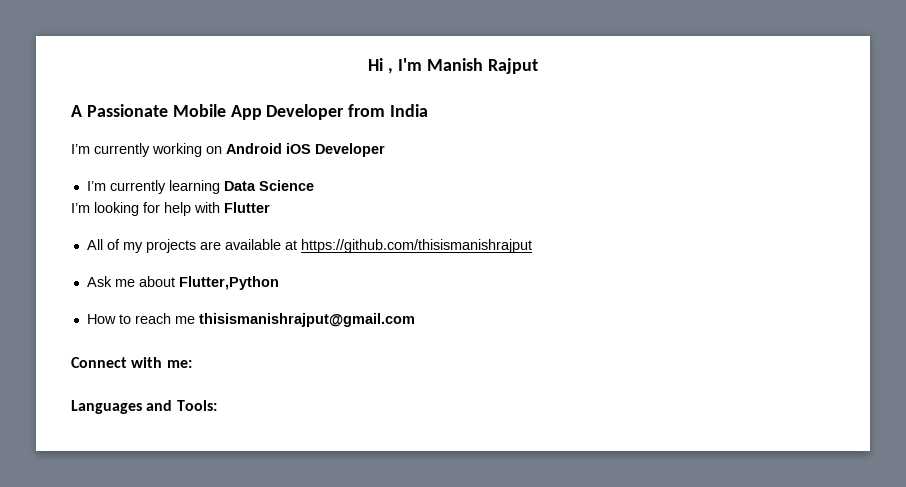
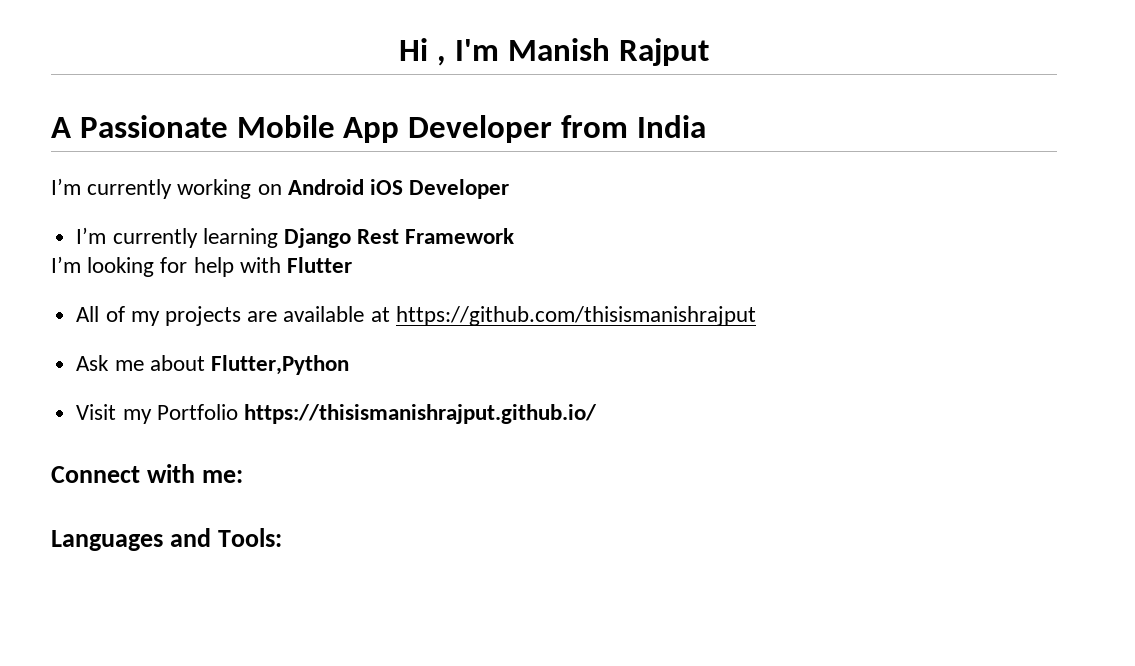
[223,180,314,191] Data Science -> [283,228,515,248] Django Rest Framework
[86,313,415,327] How to reach me thisismanishrajput@gmail.com -> [76,404,597,424] Visit my Portfolio https://thisismanishrajput.github.io/

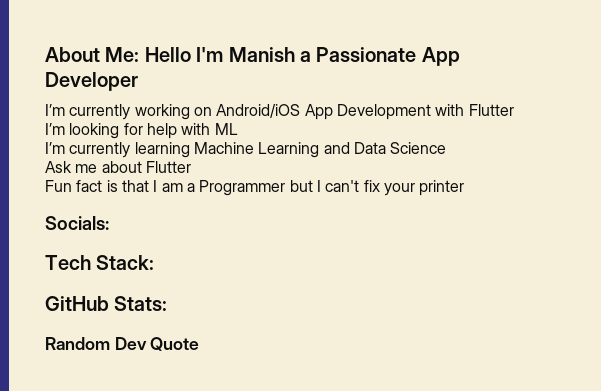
[399,38,709,66] [51,115,335,138] Hi , I'm Manish Rajput // A Passionate Mobile -> [45,47,417,62] About Me: Hello I'm Manish a Passionate
[560,115,706,138] from India -> (138, 81) none
[287,179,510,199] [76,227,515,248] Android iOS Developer // I’m currently learning Django Rest Framework -> [216,104,514,120] Android/iOS App Development with Flutter
[287,257,353,273] [76,306,756,326] [76,355,349,375] [76,404,597,424] [51,464,244,483] [51,528,283,551] Flutter // All of my projects are available at https://github.com/thisismanishrajput // Ask me about Flutter,Python // Visit my Portfolio https://thisismanishrajput.github.io/ // Connect with me: // Languages and Tools: -> [214,123,238,135] [45,142,447,158] [45,161,191,173] [45,180,465,196] [45,216,109,230] [45,255,155,270] [45,296,168,311] [45,337,200,351] ML // I’m currently learning Machine Learning and Data Science // Ask me about Flutter // Fun fact is that I am a Programmer but I can't fix your printer // Socials: // Tech Stack: // GitHub Stats: // Random Dev Quote

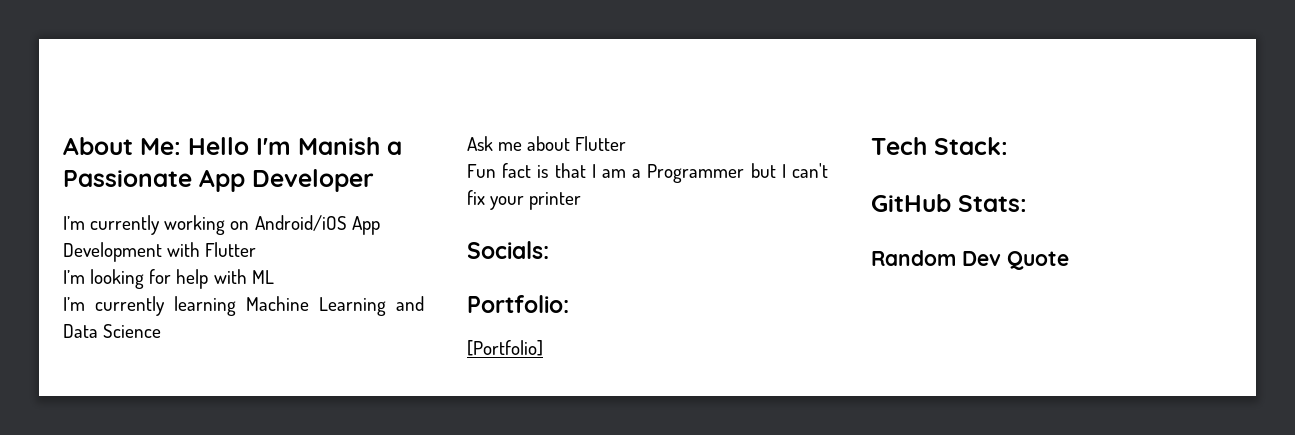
(109, 223) none -> [467,295,569,313] [467,340,543,356] // Portfolio: // [Portfolio]

